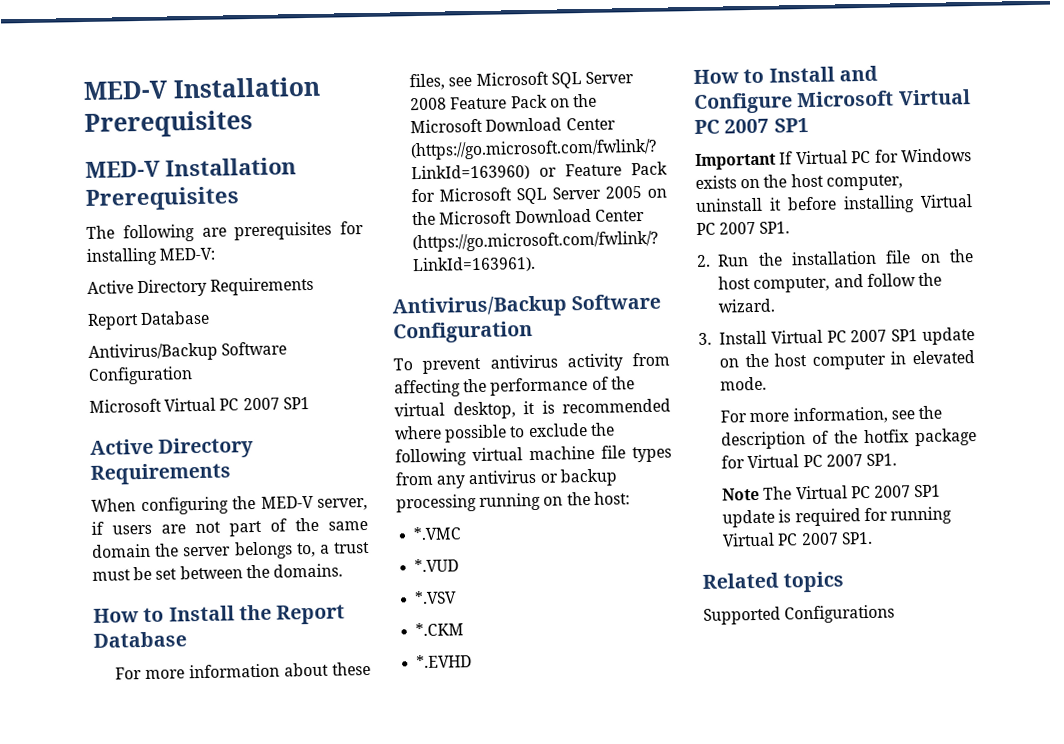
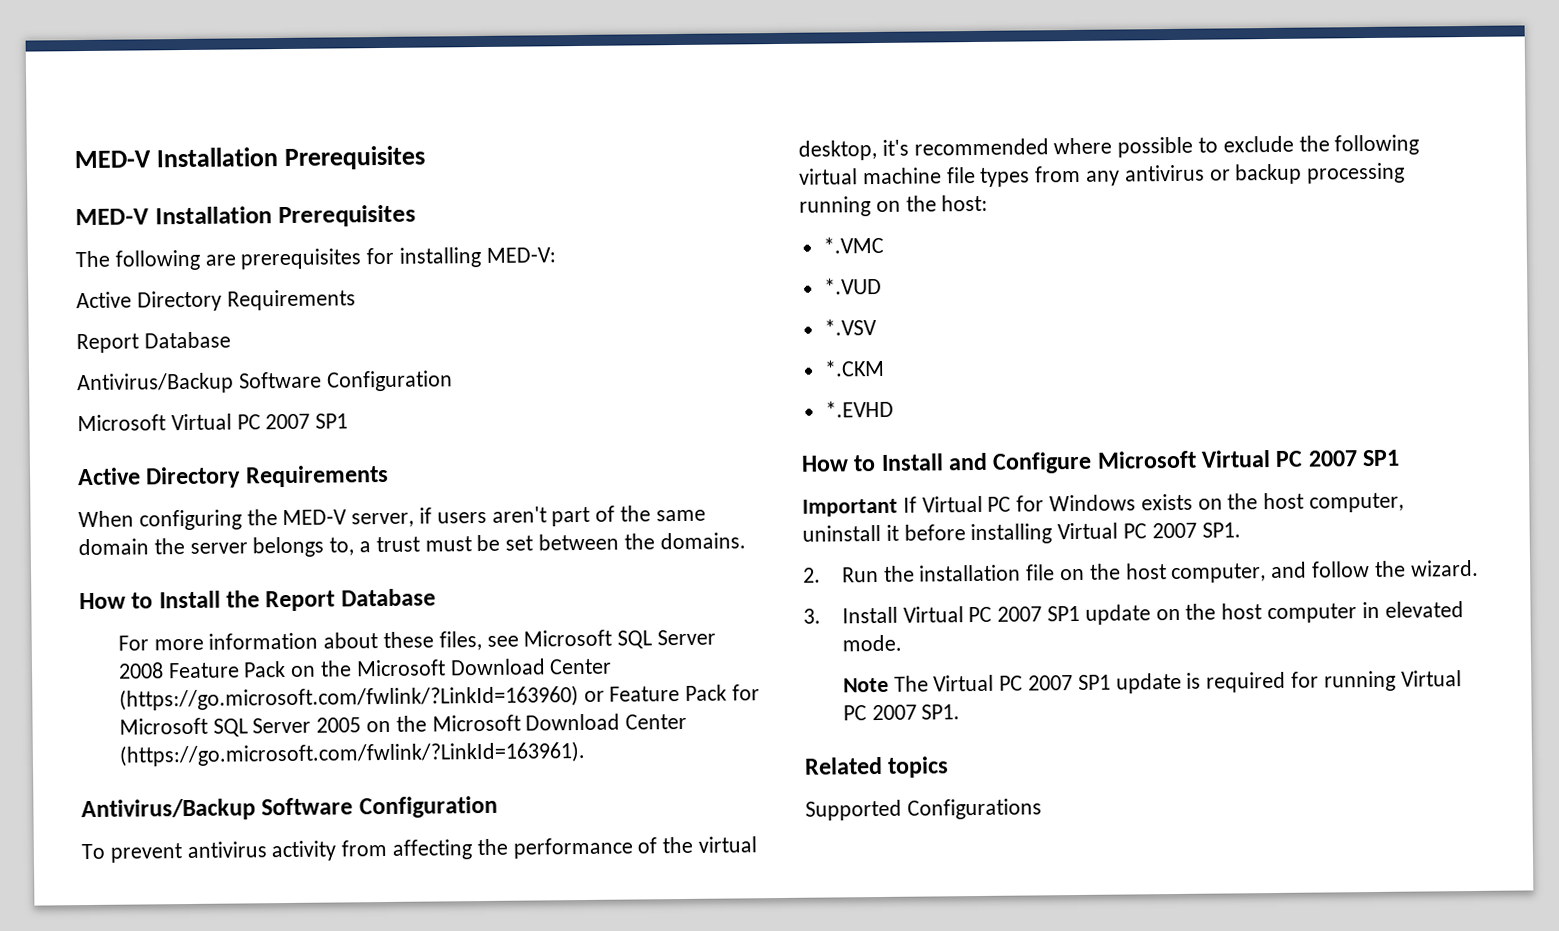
[161,521,221,534] are not -> [491,506,547,523] aren't
[523,400,555,415] it is -> [881,139,909,156] it's
[720,405,942,425] [721,428,977,450] [721,453,897,469] // For more information, see the description of the hotfix package for Virtual PC 2007 SP1. -> (902, 643) none

